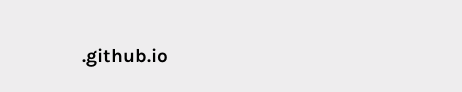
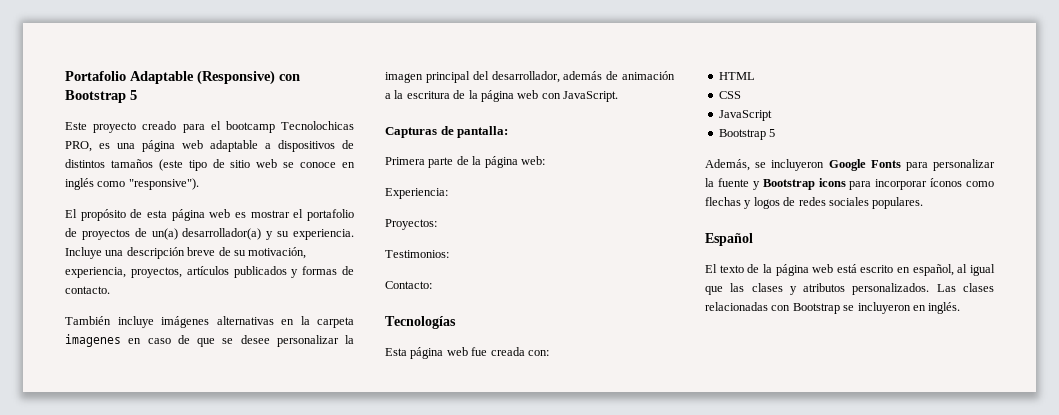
[82,48,168,67] .github.io -> [65,70,300,85] [65,90,137,103] [65,121,354,133] [65,140,354,152] [65,159,355,171] [65,178,199,190] [65,209,354,221] [65,228,354,240] [65,247,307,259] [65,266,354,278] [65,286,110,294] [65,316,354,328] [65,334,354,347] [385,71,675,83] [385,90,618,102] [385,126,509,138] [385,156,545,168] [385,188,448,199] [385,219,437,230] [385,250,449,258] [385,281,432,289] [385,316,456,329] [385,347,549,359] [718,72,755,80] [718,91,741,99] [718,110,772,121] [718,129,776,140] [705,159,995,171] [705,178,994,190] [705,197,924,209] [705,233,753,246] [705,264,995,276] [705,283,994,295] [705,302,961,314] Portafolio Adaptable (Responsive) con Bootstrap 5 // Este proyecto creado para el bootcamp Tecnolochicas PRO, es una página web adaptable a dispositivos de distintos tamaños (este tipo de sitio web se conoce en inglés como "responsive"). // El propósito de esta página web es mostrar el portafolio de proyectos de un(a) desarrollador(a) y su experiencia. Incluye una descripción breve de su motivación, experiencia, proyectos, artículos publicados y formas de contacto. // También incluye imágenes alternativas en la carpeta imagenes en caso de que se desee personalizar la imagen principal del desarrollador, además de animación a la escritura de la página web con JavaScript. // Capturas de pantalla: // Primera parte de la página web: // Experiencia: // Proyectos: // Testimonios: // Contacto: // Tecnologías // Esta página web fue creada con: // HTML // CSS // JavaScript // Bootstrap 5 // Además, se incluyeron Google Fonts para personalizar la fuente y Bootstrap icons para incorporar íconos como flechas y logos de redes sociales populares. // Español // El texto de la página web está escrito en español, al igual que las clases y atributos personalizados. Las clases relacionadas con Bootstrap se incluyeron en inglés.

